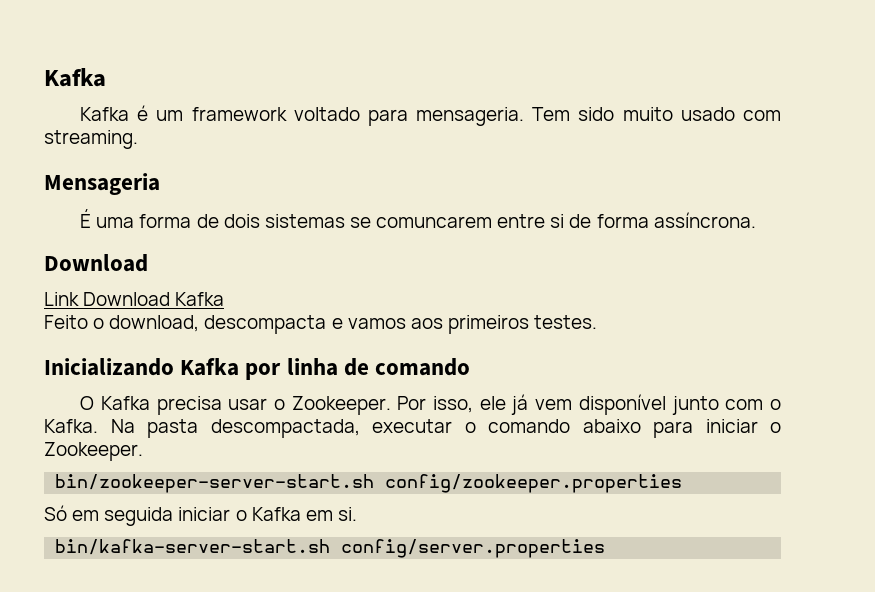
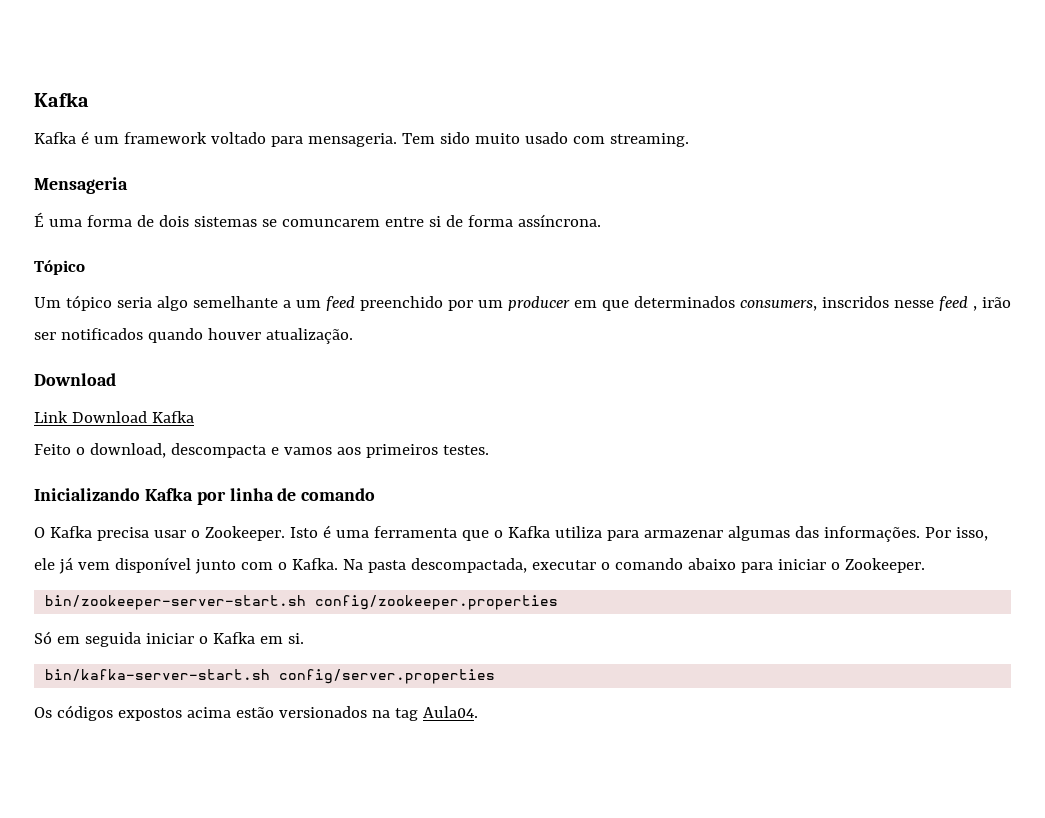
(756, 220) none -> [34,260,85,275] [34,295,1011,311] [34,328,353,344] // Tópico // Um tópico seria algo semelhante a um feed preenchido por um producer em que determinados consumers, inscridos nesse feed , irão ser notificados quando houver atualização.
(391, 405) none -> [289,525,920,542] Isto é uma ferramenta que o Kafka utiliza para armazenar algumas das informações.
(606, 548) none -> [34,705,478,721] // Os códigos expostos acima estão versionados na tag Aula04.

